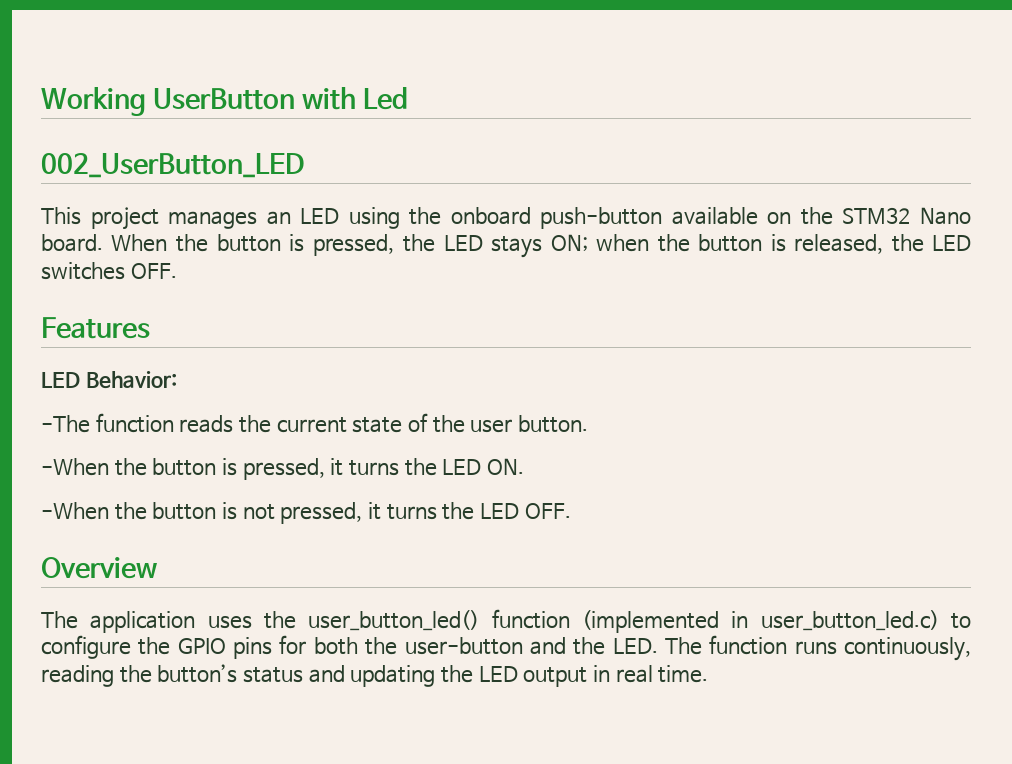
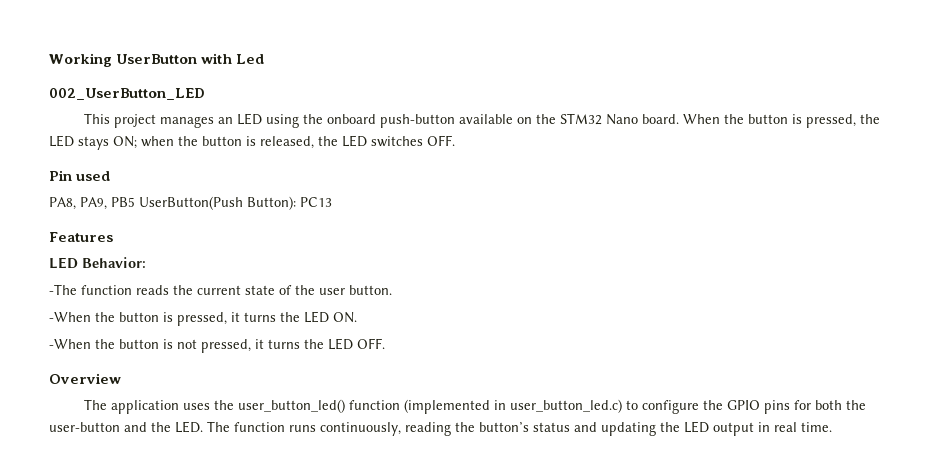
(177, 271) none -> [49,170,111,181] [49,196,332,210] // Pin used // PA8, PA9, PB5 UserButton(Push Button): PC13

